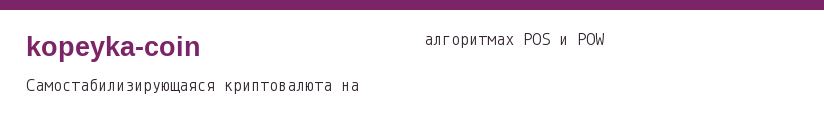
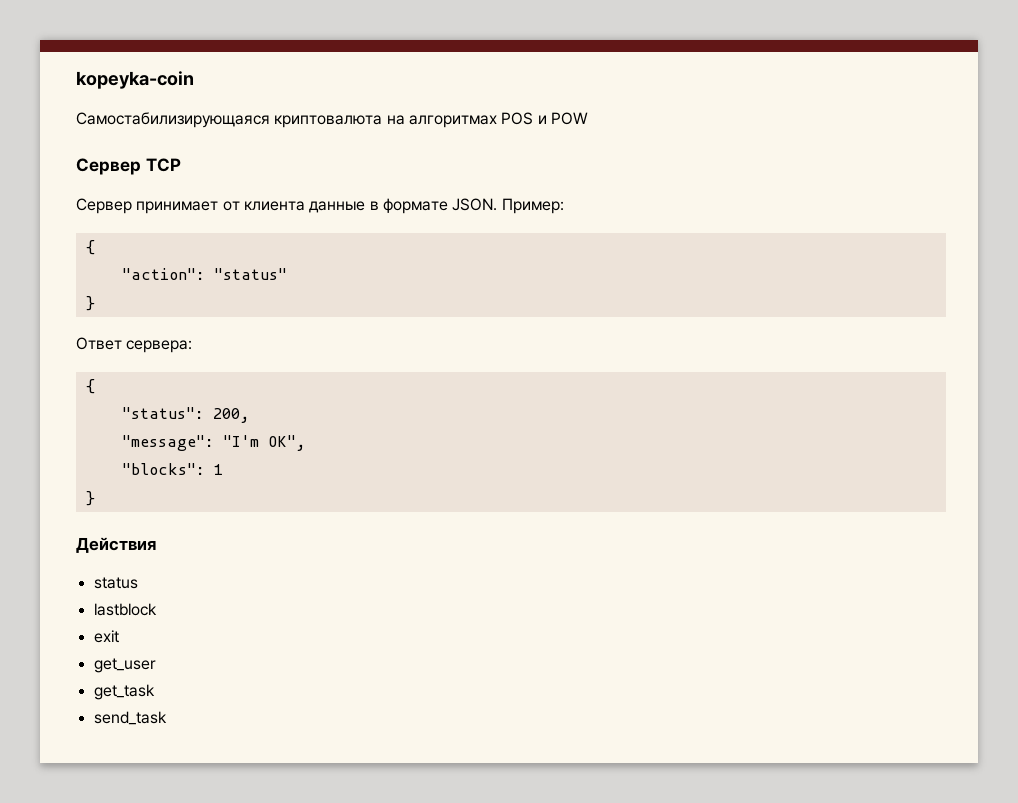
(604, 39) none -> [76,158,181,175] [76,198,564,214] [85,240,95,255] [121,268,287,280] [85,296,95,311] [76,337,193,353] [85,379,95,394] [121,407,250,423] [121,435,306,451] [121,463,223,475] [85,491,95,506] [76,537,156,553] [93,577,138,589] [93,603,157,616] [93,630,119,643] [93,658,156,673] [93,684,155,700] [93,711,167,725] // Сервер TCP // Сервер принимает от клиента данные в формате JSON. Пример: // { // "action": "status" // } // Ответ сервера: // { // "status": 200, // "message": "I'm OK", // "blocks": 1 // } // Действия // status // lastblock // exit // get_user // get_task // send_task

